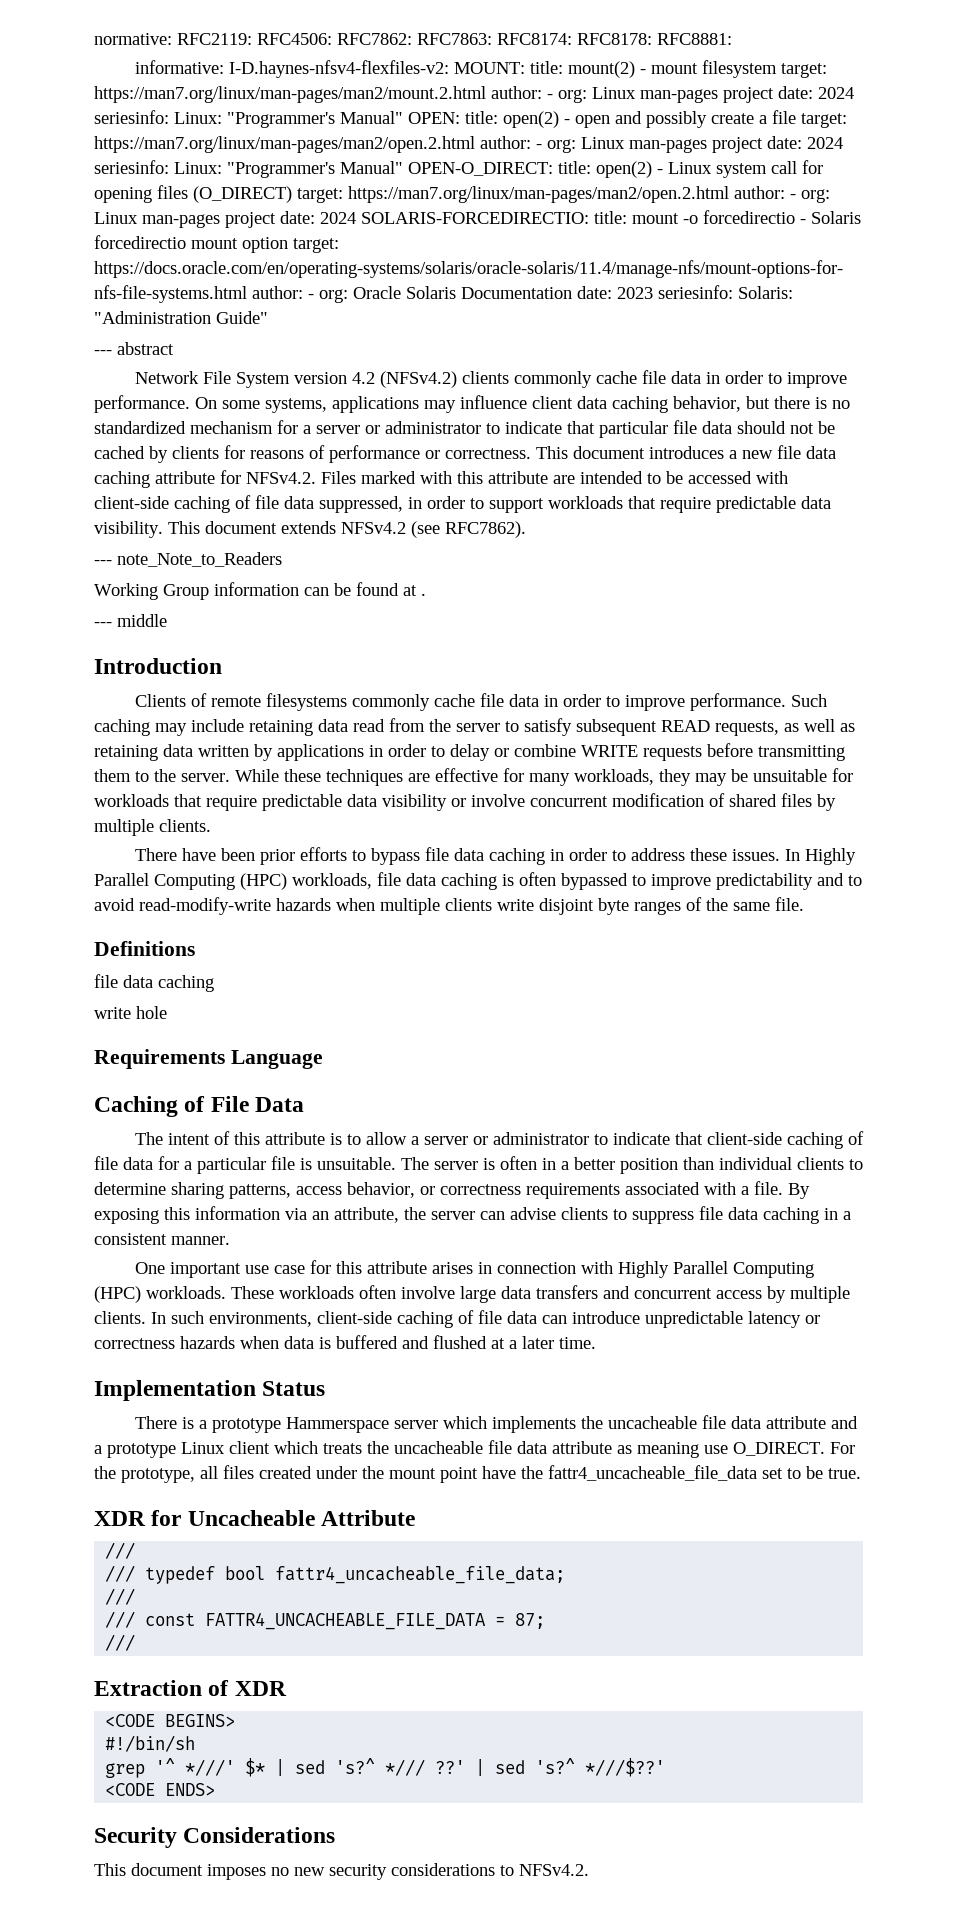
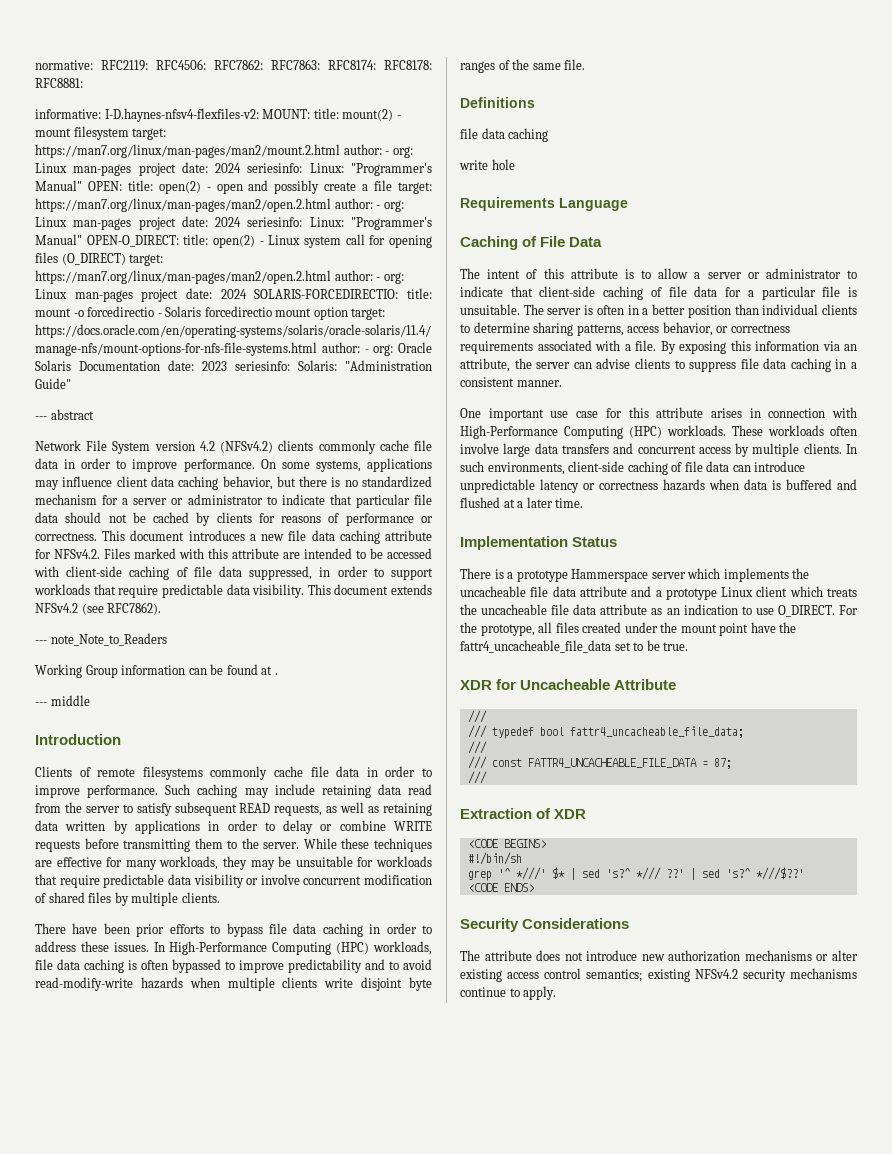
[804,848,856,865] [94,873,149,886] Highly Parallel -> [169,941,268,955] High-Performance
[617,1261,728,1278] Highly Parallel -> [460,425,558,439] High-Performance
[637,1442,699,1458] meaning -> [666,604,752,615] an indication to
[94,1863,589,1880] This document imposes no new security considerations to NFSv4.2. -> [460,950,858,962] [460,968,857,982] [460,986,557,1000] The attribute does not introduce new authorization mechanisms or alter existing access control semantics; existing NFSv4.2 security mechanisms continue to apply.

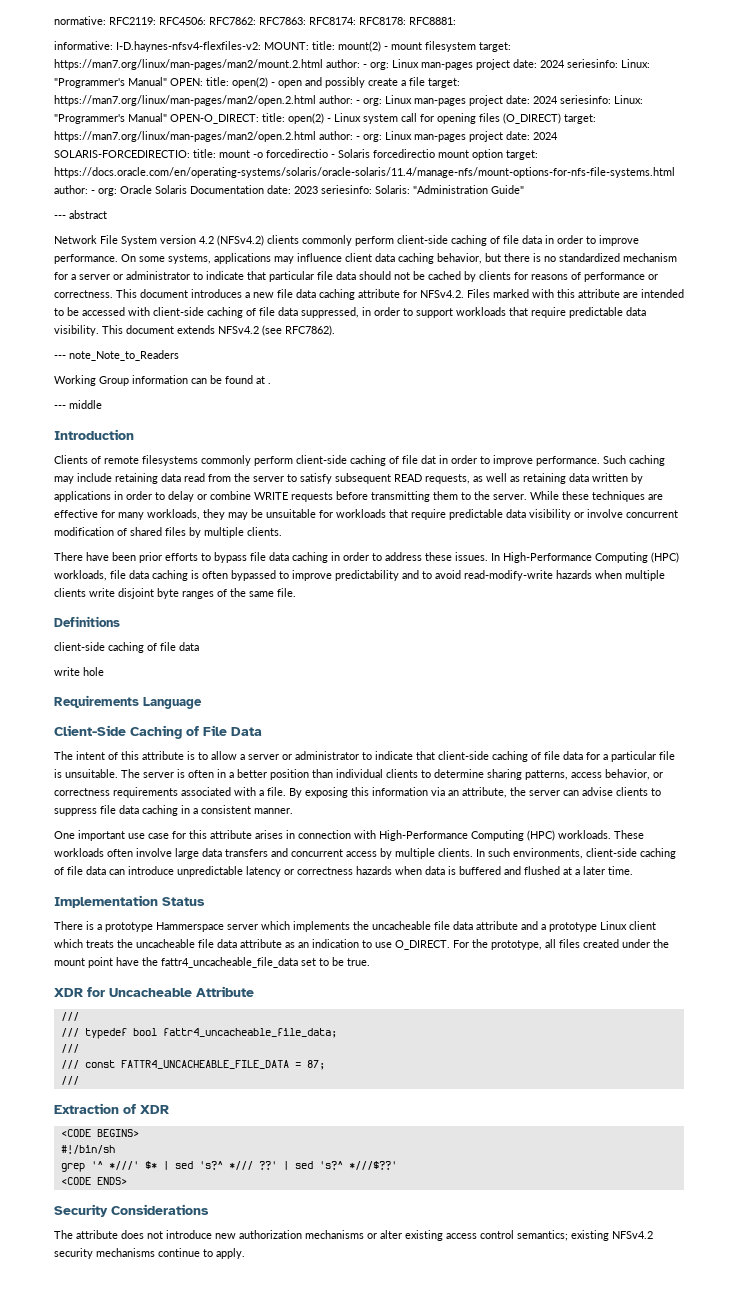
[379,440,409,451] cache -> [355,235,500,246] perform client-side caching of
[274,766,360,777] cache file data -> [254,455,436,466] perform client-side caching of file dat
[460,128,549,142] file data caching -> [54,642,199,653] client-side caching of file data
(628, 204) none -> [54,725,126,736] Client-Side

